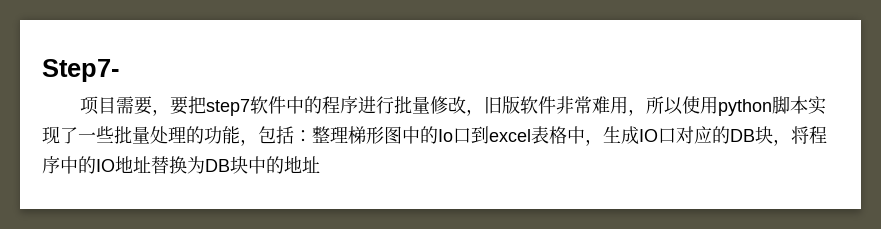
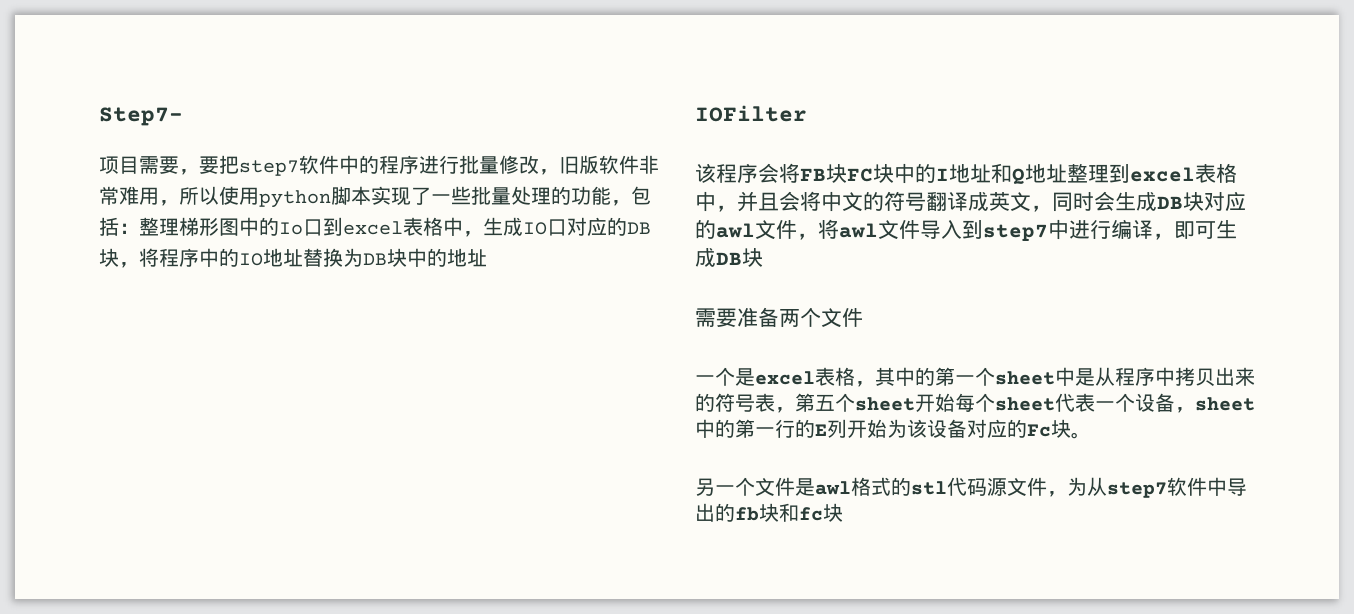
(320, 164) none -> [695,105,807,122] [695,163,1237,185] [695,191,1246,212] [695,219,1237,241] [695,248,763,267] [695,307,863,328] [695,367,1255,387] [695,393,1255,413] [695,419,1091,439] [695,477,1247,498] [695,503,843,522] // IOFilter // 该程序会将FB块FC块中的I地址和Q地址整理到excel表格中，并且会将中文的符号翻译成英文，同时会生成DB块对应的awl文件，将awl文件导入到step7中进行编译，即可生成DB块 // 需要准备两个文件 // 一个是excel表格，其中的第一个sheet中是从程序中拷贝出来的符号表，第五个sheet开始每个sheet代表一个设备，sheet中的第一行的E列开始为该设备对应的Fc块。 // 另一个文件是awl格式的stl代码源文件，为从step7软件中导出的fb块和fc块

